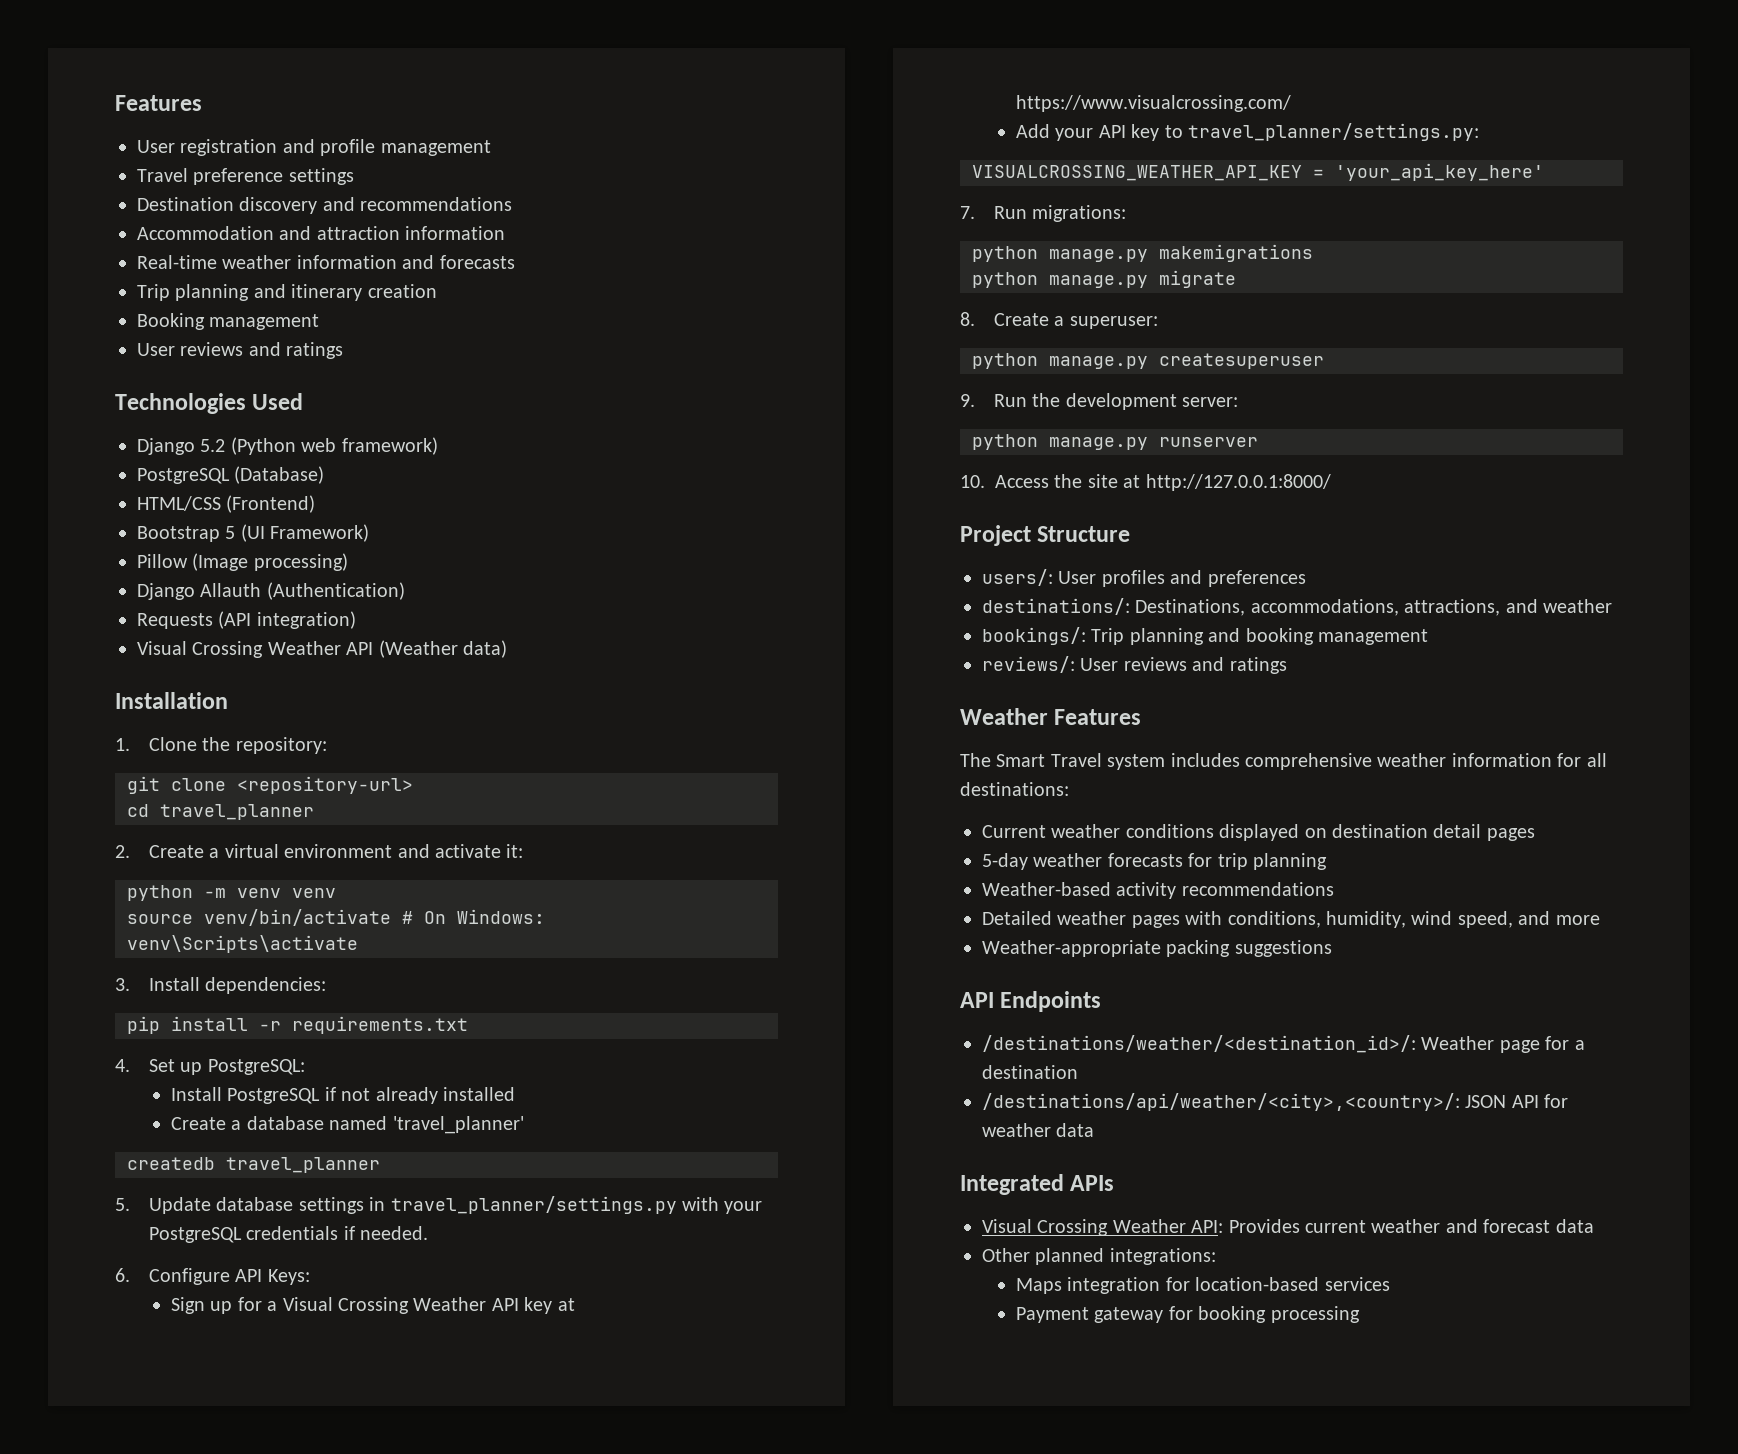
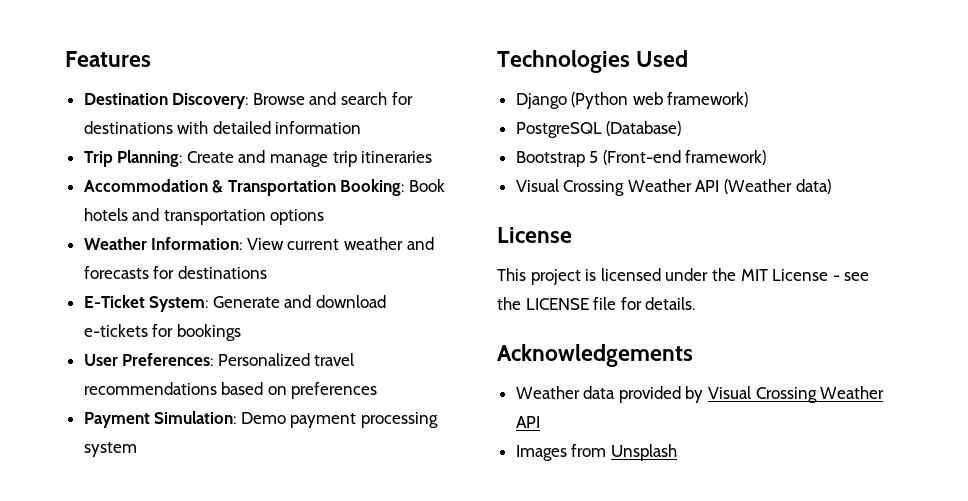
[115,95,202,111] [137,139,491,156] [137,168,354,185] [137,197,513,214] [137,226,506,240] [137,255,515,269] [137,284,437,301] [137,313,320,330] [137,342,344,359] Features // User registration and profile management // Travel preference settings // Destination discovery and recommendations // Accommodation and attraction information // Real-time weather information and forecasts // Trip planning and itinerary creation // Booking management // User reviews and ratings -> [65,51,151,67] [83,92,413,109] [83,121,362,134] [83,150,433,167] [83,179,446,196] [83,208,325,225] [83,237,434,250] [83,266,267,279] [83,295,387,312] [83,324,241,341] [83,353,355,366] [83,382,378,399] [83,411,439,428] [83,442,137,457] Features // Destination Discovery: Browse and search for destinations with detailed information // Trip Planning: Create and manage trip itineraries // Accommodation & Transportation Booking: Book hotels and transportation options // Weather Information: View current weather and forecasts for destinations // E-Ticket System: Generate and download e-tickets for bookings // User Preferences: Personalized travel recommendations based on preferences // Payment Simulation: Demo payment processing system
[200,439,226,452] 5.2 -> (567, 101) none
[137,495,316,513] // HTML/CSS (Frontend) -> (682, 128) none
[240,524,370,542] [137,553,348,571] [137,582,405,600] [137,611,356,629] (UI Framework) // Pillow (Image processing) // Django Allauth (Authentication) // Requests (API integration) -> [602,150,767,165] (Front-end framework)
[115,692,228,709] [115,737,327,754] [127,776,413,794] [127,804,314,820] [115,844,524,858] [127,885,336,901] [127,909,545,926] [127,935,358,953] [115,977,327,994] [127,1016,468,1034] [115,1059,305,1075] [170,1087,515,1104] [170,1116,524,1134] [127,1157,380,1173] [115,1196,763,1214] [148,1226,429,1243] [115,1268,310,1285] [170,1297,575,1314] [1015,95,1291,112] [1015,123,1479,141] [972,163,1544,181] [960,205,1127,222] [972,244,1313,262] [972,270,1236,288] [960,312,1158,329] [972,353,1324,369] [960,393,1239,410] [972,434,1258,450] [960,474,1331,491] [960,525,1131,546] [982,569,1306,587] [982,598,1612,616] [982,627,1428,645] [982,656,1287,674] [960,708,1142,725] [960,753,1607,770] [960,782,1069,796] [982,824,1535,841] [982,853,1327,870] [982,882,1334,899] [982,911,1600,928] [982,940,1332,957] [960,991,1102,1012] [982,1035,1585,1053] [982,1065,1078,1079] [982,1093,1569,1111] [982,1123,1095,1137] [960,1174,1115,1195] [982,1219,1594,1236] [982,1248,1216,1265] [1015,1277,1390,1294] [1015,1306,1360,1323] Installation // 1. Clone the repository: // git clone <repository-url> // cd travel_planner // 2. Create a virtual environment and activate it: // python -m venv venv // source venv/bin/activate # On Windows: venv\Scripts\activate // 3. Install dependencies: // pip install -r requirements.txt // 4. Set up PostgreSQL: // Install PostgreSQL if not already installed // Create a database named 'travel_planner' // createdb travel_planner // 5. Update database settings in travel_planner/settings.py with your PostgreSQL credentials if needed. // 6. Configure API Keys: // Sign up for a Visual Crossing Weather API key at https://www.visualcrossing.com/ // Add your API key to travel_planner/settings.py: // VISUALCROSSING_WEATHER_API_KEY = 'your_api_key_here' // 7. Run migrations: // python manage.py makemigrations // python manage.py migrate // 8. Create a superuser: // python manage.py createsuperuser // 9. Run the development server: // python manage.py runserver // 10. Access the site at http://127.0.0.1:8000/ // Project Structure // users/: User profiles and preferences // destinations/: Destinations, accommodations, attractions, and weather // bookings/: Trip planning and booking management // reviews/: User reviews and ratings // Weather Features // The Smart Travel system includes comprehensive weather information for all destinations: // Current weather conditions displayed on destination detail pages // 5-day weather forecasts for trip planning // Weather-based activity recommendations // Detailed weather pages with conditions, humidity, wind speed, and more // Weather-appropriate packing suggestions // API Endpoints // /destinations/weather/<destination_id>/: Weather page for a destination // /destinations/api/weather/<city>,<country>/: JSON API for weather data // Integrated APIs // Visual Crossing Weather API: Provides current weather and forecast data // Other planned integrations: // Maps integration for location-based services // Payment gateway for booking processing -> [497,227,572,243] [497,268,870,285] [497,297,696,310] [497,344,693,367] [515,386,885,403] [515,416,540,428] [515,444,677,461] License // This project is licensed under the MIT License - see the LICENSE file for details. // Acknowledgements // Weather data provided by Visual Crossing Weather API // Images from Unsplash

